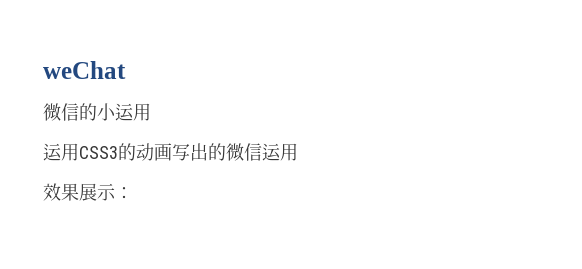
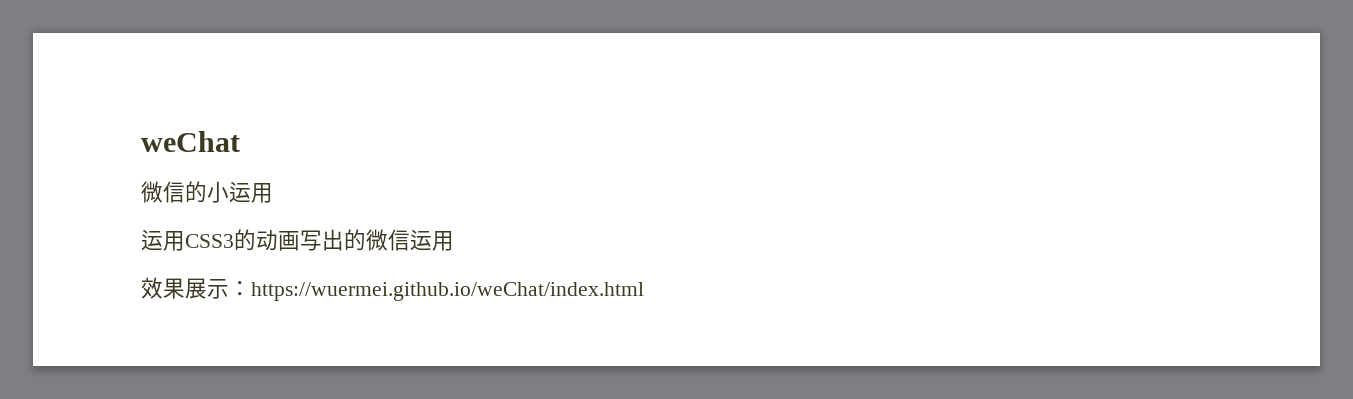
(133, 193) none -> [251,282,644,301] https://wuermei.github.io/weChat/index.html

